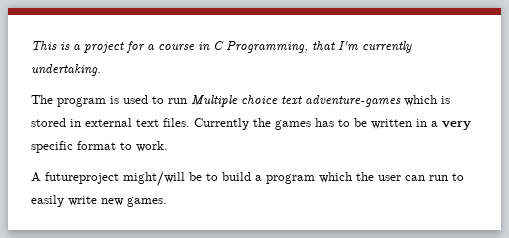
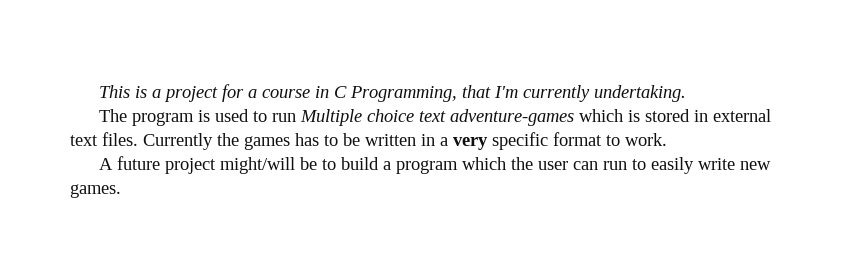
[45,172,119,184] futureproject -> [116,156,216,174] future project

